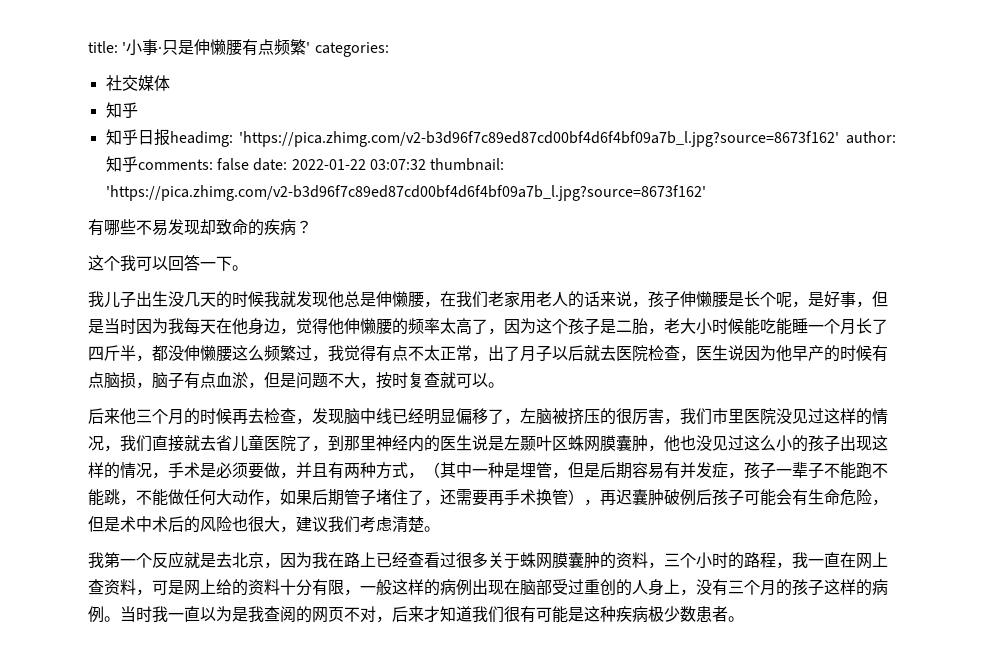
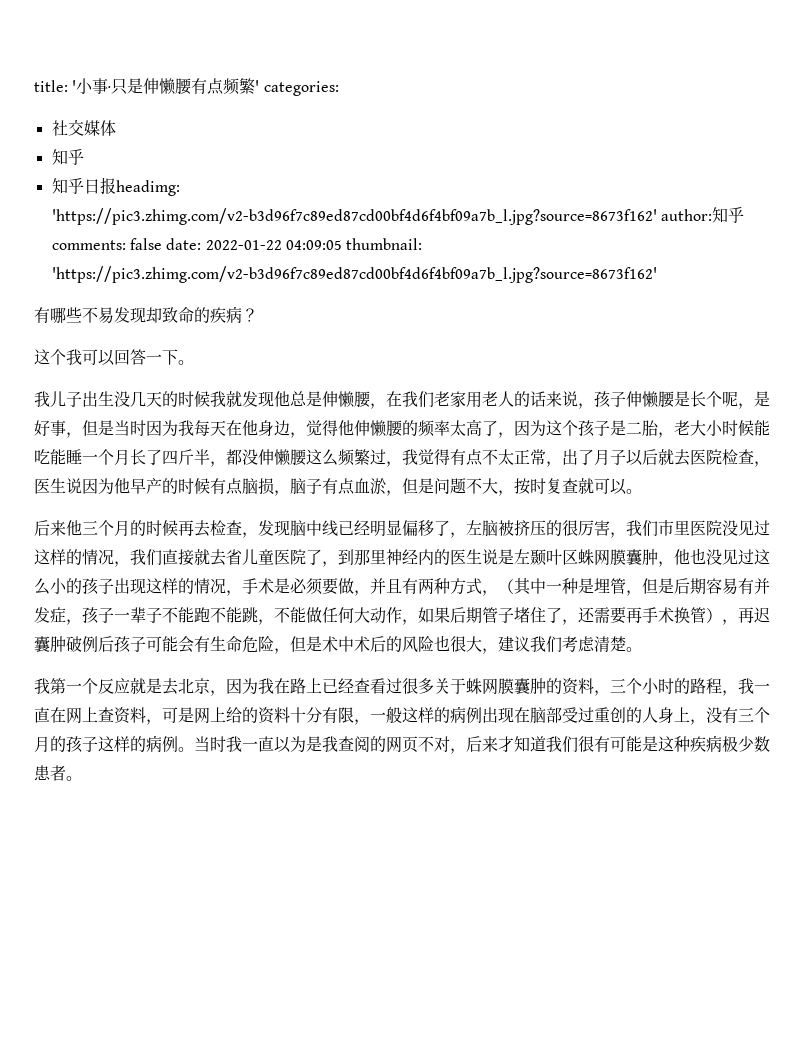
[239,131,840,147] 'https://pica.zhimg.com/v2-b3d96f7c89ed87cd00bf4d6f4bf09a7b_l.jpg?source=8673f162' -> [51,208,657,225] 'https://pic3.zhimg.com/v2-b3d96f7c89ed87cd00bf4d6f4bf09a7b_l.jpg?source=8673f162'
[369,158,505,171] [105,185,706,201] 03:07:32 thumbnail: 'https://pica.zhimg.com/v2-b3d96f7c89ed87cd00bf4d6f4bf09a7b_l.jpg?source=8673f162' -> [285,238,423,250] [51,266,657,283] 04:09:05 thumbnail: 'https://pic3.zhimg.com/v2-b3d96f7c89ed87cd00bf4d6f4bf09a7b_l.jpg?source=8673f162'

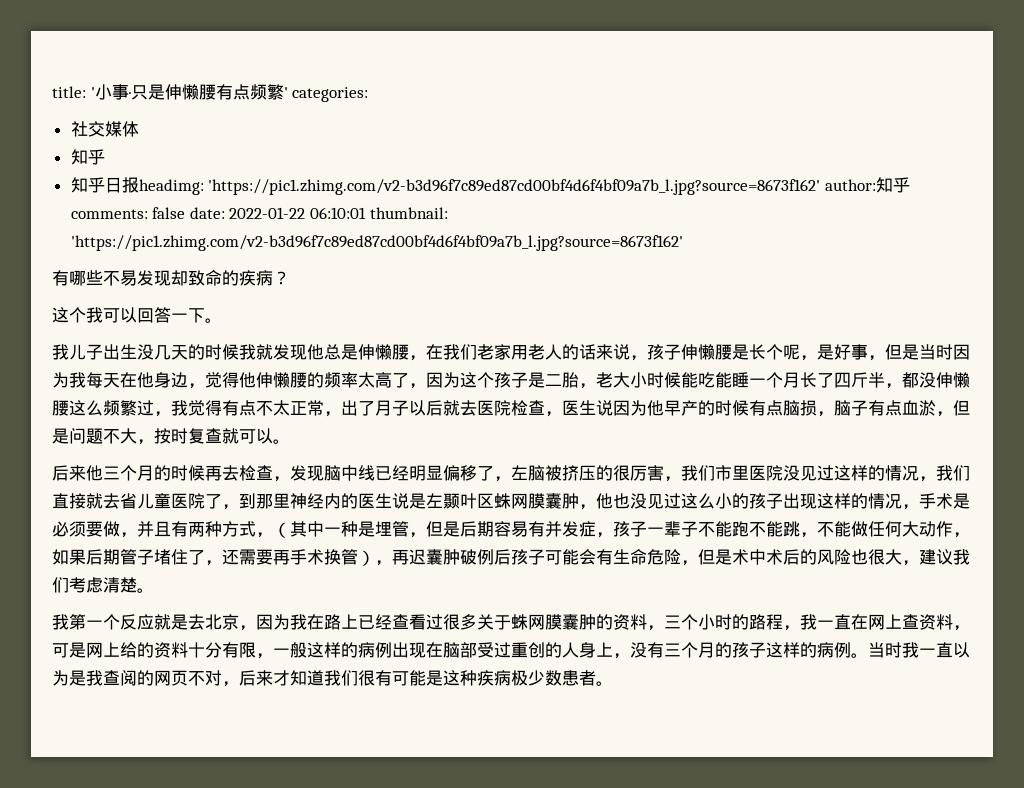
[51,208,657,225] 'https://pic3.zhimg.com/v2-b3d96f7c89ed87cd00bf4d6f4bf09a7b_l.jpg?source=8673f162' -> [208,179,821,195] 'https://pic1.zhimg.com/v2-b3d96f7c89ed87cd00bf4d6f4bf09a7b_l.jpg?source=8673f162'
[285,238,423,250] [51,266,657,283] 04:09:05 thumbnail: 'https://pic3.zhimg.com/v2-b3d96f7c89ed87cd00bf4d6f4bf09a7b_l.jpg?source=8673f162' -> [310,207,448,219] [70,235,683,251] 06:10:01 thumbnail: 'https://pic1.zhimg.com/v2-b3d96f7c89ed87cd00bf4d6f4bf09a7b_l.jpg?source=8673f162'

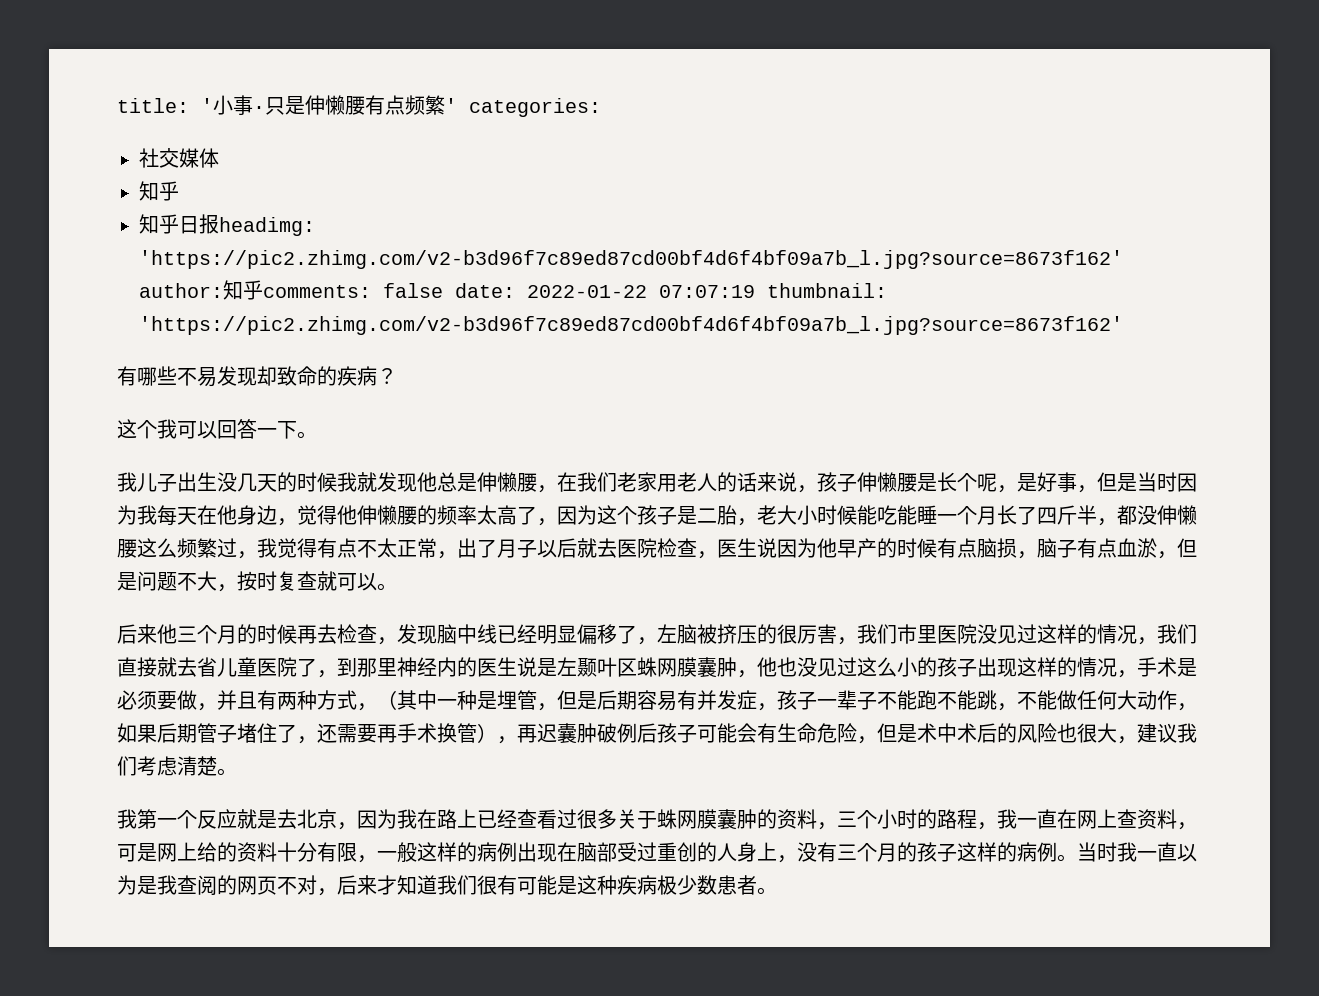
[208,179,821,195] 'https://pic1.zhimg.com/v2-b3d96f7c89ed87cd00bf4d6f4bf09a7b_l.jpg?source=8673f162' -> [139,250,1123,269] 'https://pic2.zhimg.com/v2-b3d96f7c89ed87cd00bf4d6f4bf09a7b_l.jpg?source=8673f162'
[310,207,448,219] [70,235,683,251] 06:10:01 thumbnail: 'https://pic1.zhimg.com/v2-b3d96f7c89ed87cd00bf4d6f4bf09a7b_l.jpg?source=8673f162' -> [659,283,887,298] [139,316,1123,335] 07:07:19 thumbnail: 'https://pic2.zhimg.com/v2-b3d96f7c89ed87cd00bf4d6f4bf09a7b_l.jpg?source=8673f162'

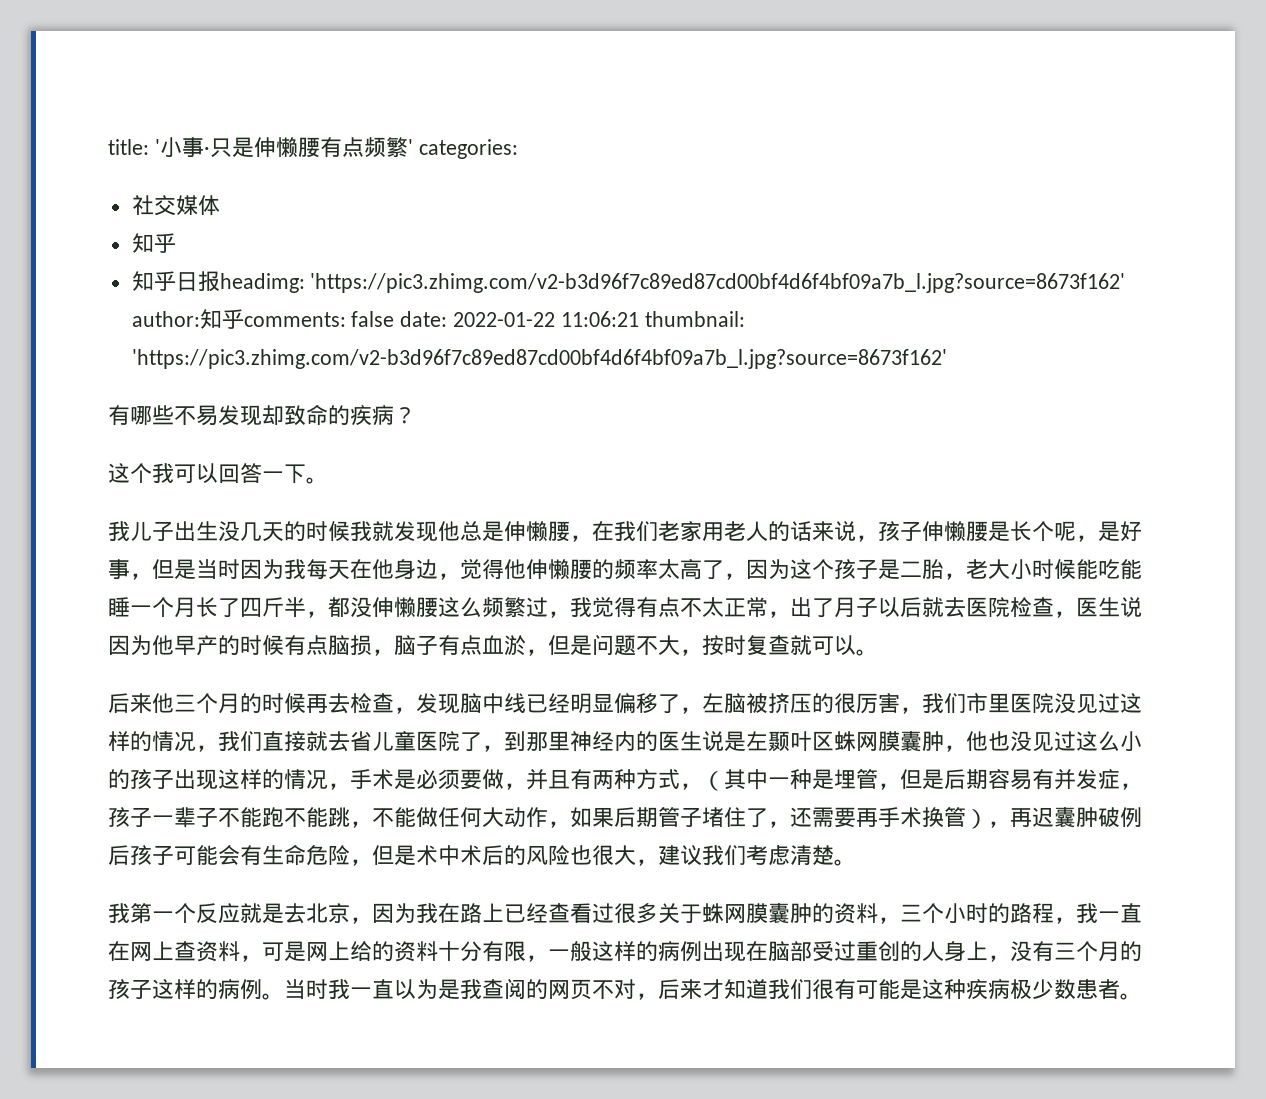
[139,250,1123,269] 'https://pic2.zhimg.com/v2-b3d96f7c89ed87cd00bf4d6f4bf09a7b_l.jpg?source=8673f162' -> [310,273,1126,293] 'https://pic3.zhimg.com/v2-b3d96f7c89ed87cd00bf4d6f4bf09a7b_l.jpg?source=8673f162'
[659,283,887,298] [139,316,1123,335] 07:07:19 thumbnail: 'https://pic2.zhimg.com/v2-b3d96f7c89ed87cd00bf4d6f4bf09a7b_l.jpg?source=8673f162' -> [560,311,745,327] [131,349,947,369] 11:06:21 thumbnail: 'https://pic3.zhimg.com/v2-b3d96f7c89ed87cd00bf4d6f4bf09a7b_l.jpg?source=8673f162'

